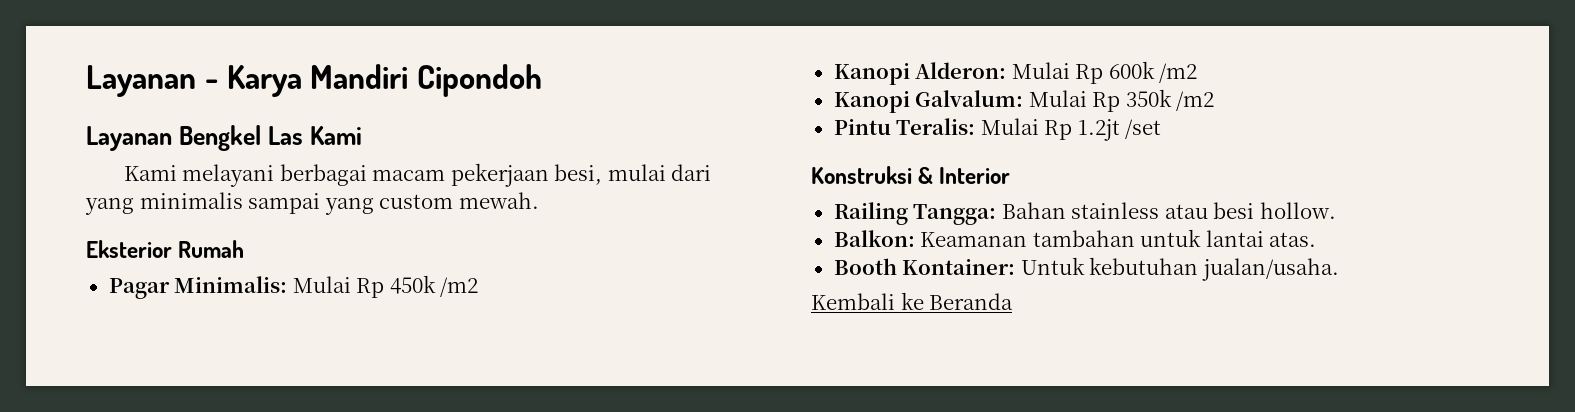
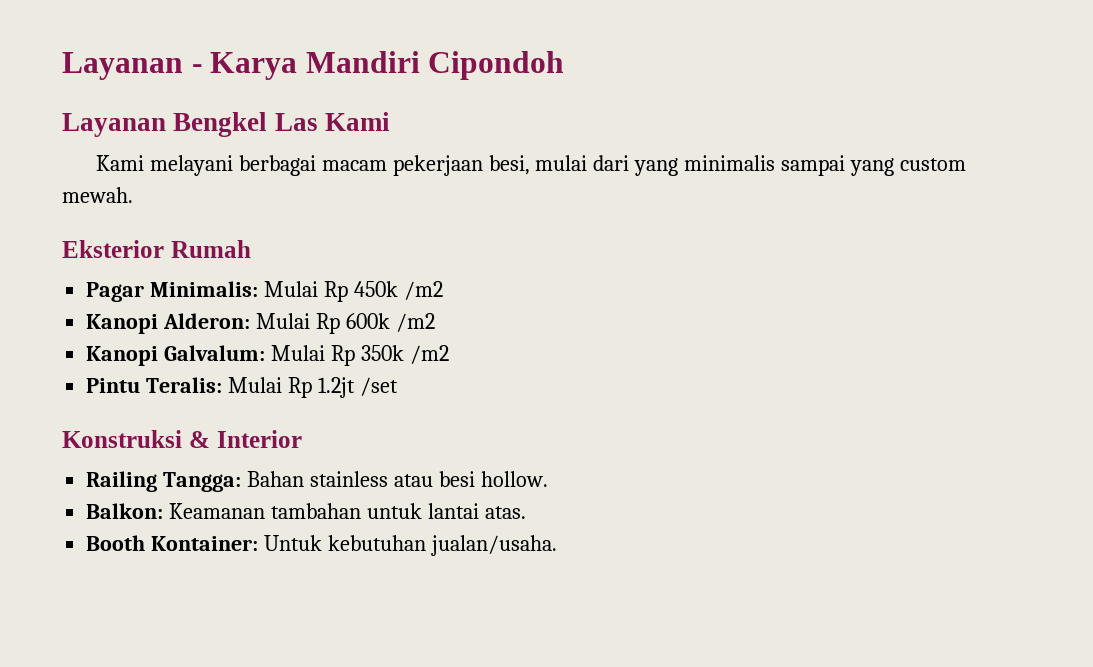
[811,292,1014,310] // Kembali ke Beranda -> (557, 545) none

